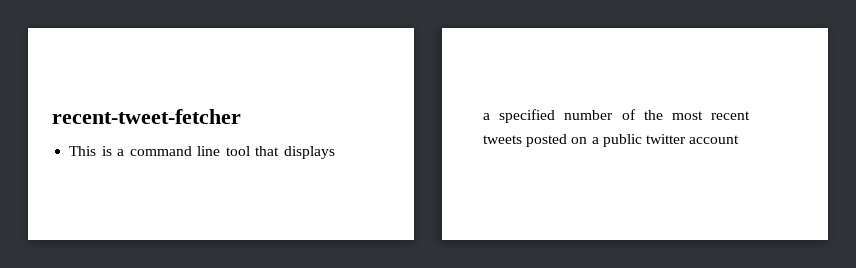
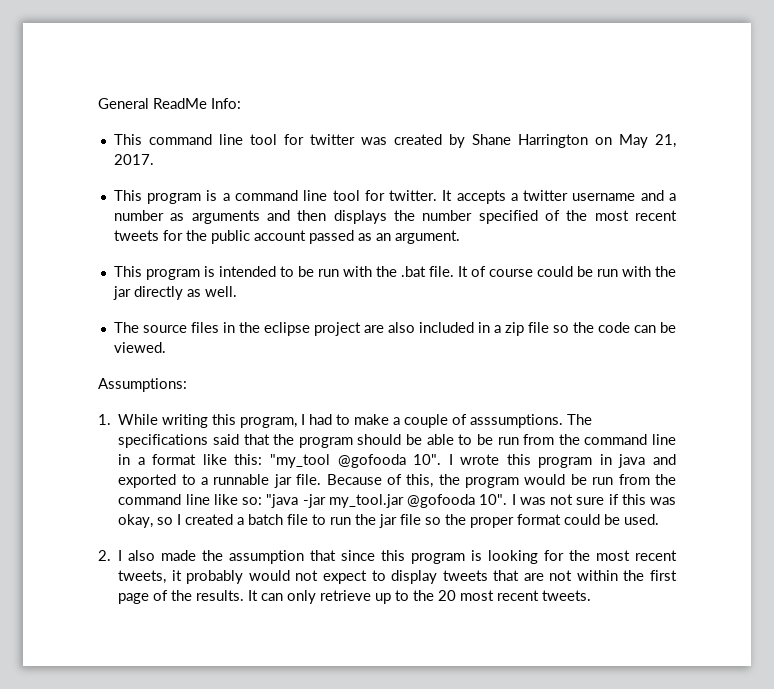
[52,109,241,124] [69,146,97,156] recent-tweet-fetcher // This -> [98,98,241,109] [113,134,676,148] [113,154,154,165] [113,190,202,204] General ReadMe Info: // This command line tool for twitter was created by Shane Harrington on May 21, 2017. // This program
[255,146,335,159] [483,109,614,123] that displays a specified number -> [364,190,676,204] [113,210,538,224] for twitter. It accepts a twitter username and a number as arguments and then displays the number specified
[526,134,740,147] posted on a public twitter account -> [162,230,460,244] [113,266,676,280] [112,286,237,300] [113,322,676,336] [113,342,166,353] [98,378,187,392] [98,414,593,428] [118,434,676,448] [118,454,677,468] [118,474,676,488] [118,494,676,508] [118,514,660,528] [98,550,677,564] [118,570,678,584] [118,590,592,604] for the public account passed as an argument. // This program is intended to be run with the .bat file. It of course could be run with the jar directly as well. // The source files in the eclipse project are also included in a zip file so the code can be viewed. // Assumptions: // 1. While writing this program, I had to make a couple of asssumptions. The specifications said that the program should be able to be run from the command line in a format like this: "my_tool @gofooda 10". I wrote this program in java and exported to a runnable jar file. Because of this, the program would be run from the command line like so: "java -jar my_tool.jar @gofooda 10". I was not sure if this was okay, so I created a batch file to run the jar file so the proper format could be used. // 2. I also made the assumption that since this program is looking for the most recent tweets, it probably would not expect to display tweets that are not within the first page of the results. It can only retrieve up to the 20 most recent tweets.

